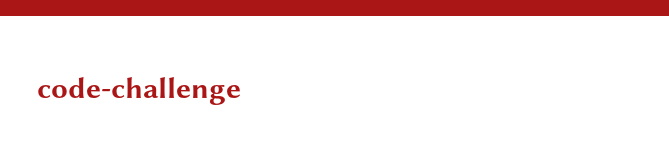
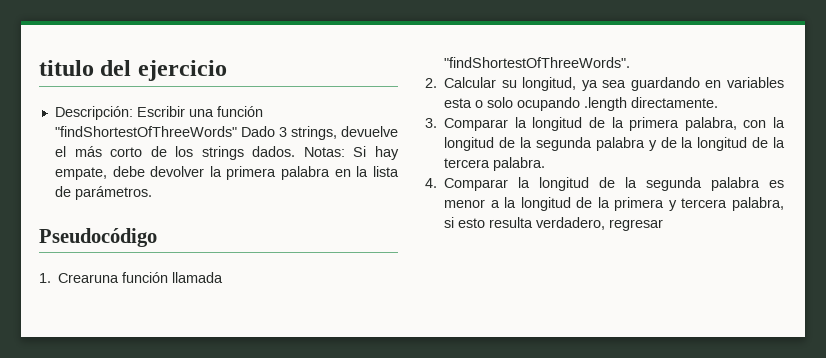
[37,77,241,105] code-challenge -> [39,60,227,81] [54,106,263,120] [54,126,398,140] [54,146,400,160] [54,166,400,180] [54,186,152,200] [39,228,157,247] [39,272,224,283] [444,57,631,68] [425,77,784,91] [444,97,719,111] [425,117,785,131] [444,137,785,151] [444,157,546,171] [425,177,784,191] [444,197,784,211] [444,217,664,231] titulo del ejercicio // Descripción: Escribir una función "findShortestOfThreeWords" Dado 3 strings, devuelve el más corto de los strings dados. Notas: Si hay empate, debe devolver la primera palabra en la lista de parámetros. // Pseudocódigo // 1. Crearuna función llamada "findShortestOfThreeWords". // 2. Calcular su longitud, ya sea guardando en variables esta o solo ocupando .length directamente. // 3. Comparar la longitud de la primera palabra, con la longitud de la segunda palabra y de la longitud de la tercera palabra. // 4. Comparar la longitud de la segunda palabra es menor a la longitud de la primera y tercera palabra, si esto resulta verdadero, regresar

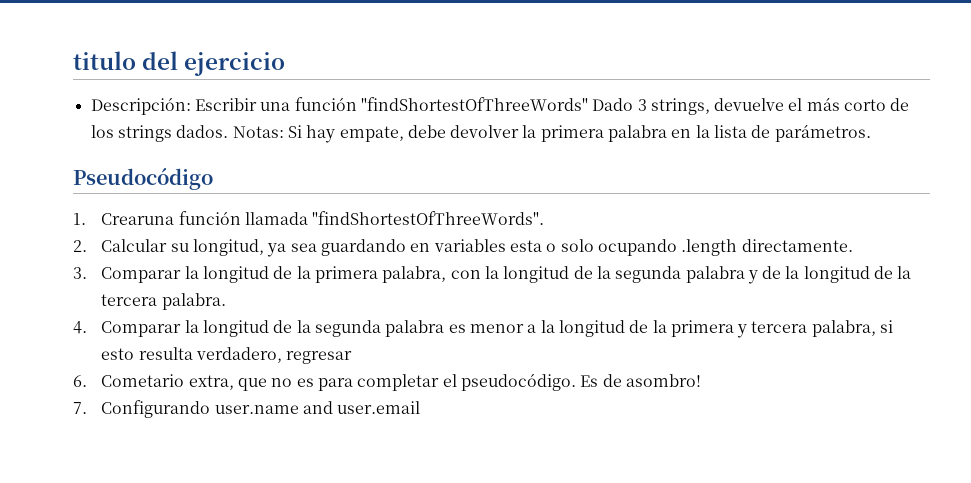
(664, 225) none -> [73,373,701,391] [73,400,421,418] // 6. Cometario extra, que no es para completar el pseudocódigo. Es de asombro! // 7. Configurando user.name and user.email

